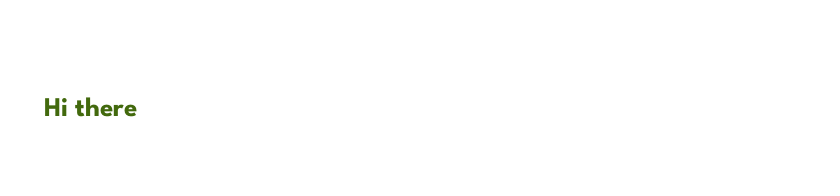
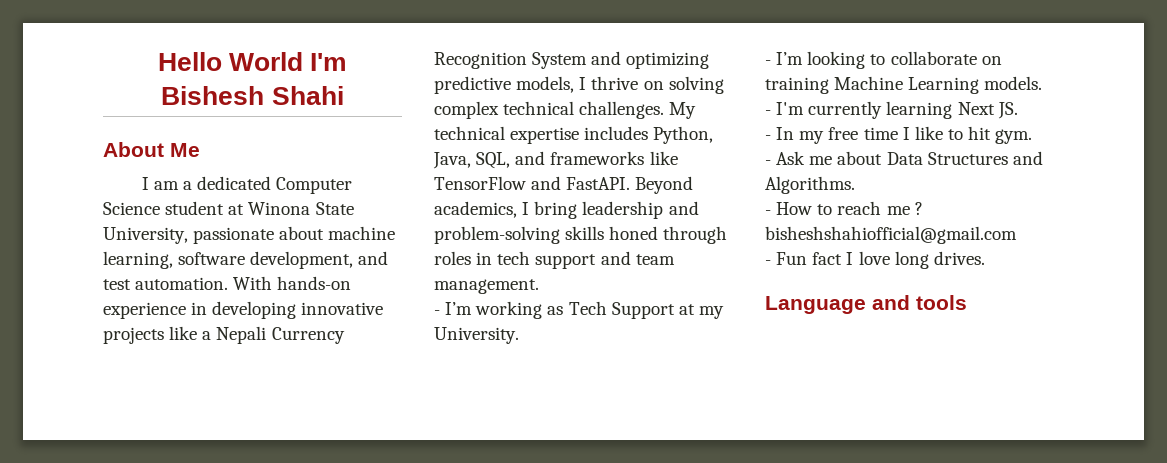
[44,97,138,117] Hi there -> [157,52,348,71] [161,86,344,105] [103,142,200,157] [141,176,353,194] [103,201,354,215] [103,226,396,244] [103,251,389,269] [103,276,352,290] [103,301,384,319] [103,326,345,344] [434,51,710,69] [434,76,724,94] [434,101,697,119] [434,126,714,144] [433,151,678,169] [434,176,694,194] [434,201,699,219] [434,226,728,244] [434,251,675,269] [434,279,539,294] [434,301,724,319] [434,327,519,344] [765,51,1002,69] [765,76,1043,94] [765,101,1018,119] [765,126,1033,144] [765,151,1043,165] [765,176,855,194] [765,201,923,215] [765,226,1017,244] [765,251,985,269] [765,295,967,314] Hello World I'm Bishesh Shahi // About Me // I am a dedicated Computer Science student at Winona State University, passionate about machine learning, software development, and test automation. With hands-on experience in developing innovative projects like a Nepali Currency Recognition System and optimizing predictive models, I thrive on solving complex technical challenges. My technical expertise includes Python, Java, SQL, and frameworks like TensorFlow and FastAPI. Beyond academics, I bring leadership and problem-solving skills honed through roles in tech support and team management. // - I’m working as Tech Support at my University. // - I’m looking to collaborate on training Machine Learning models. // - I'm currently learning Next JS. // - In my free time I like to hit gym. // - Ask me about Data Structures and Algorithms. // - How to reach me ? bisheshshahiofficial@gmail.com // - Fun fact I love long drives. // Language and tools

